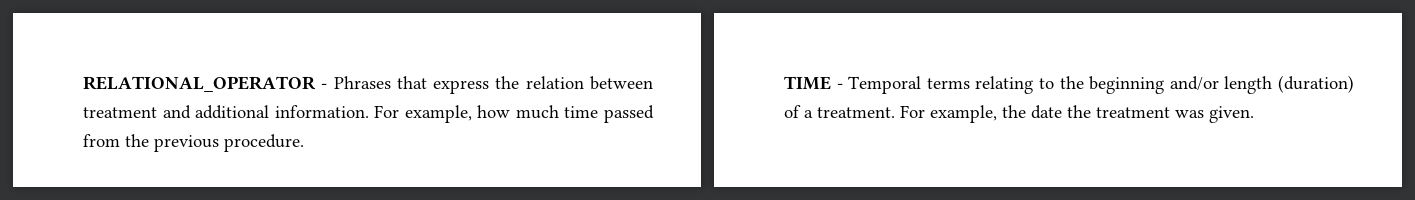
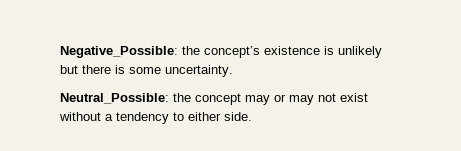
[83,76,653,94] [83,105,654,123] [83,134,304,152] [784,75,1354,94] [784,105,1254,123] RELATIONAL_OPERATOR - Phrases that express the relation between treatment and additional information. For example, how much time passed from the previous procedure. // TIME - Temporal terms relating to the beginning and/or length (duration) of a treatment. For example, the date the treatment was given. -> [60,46,382,58] [60,65,233,77] [60,93,368,105] [59,112,252,124] Negative_Possible: the concept’s existence is unlikely but there is some uncertainty. // Neutral_Possible: the concept may or may not exist without a tendency to either side.

